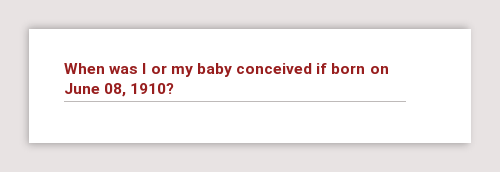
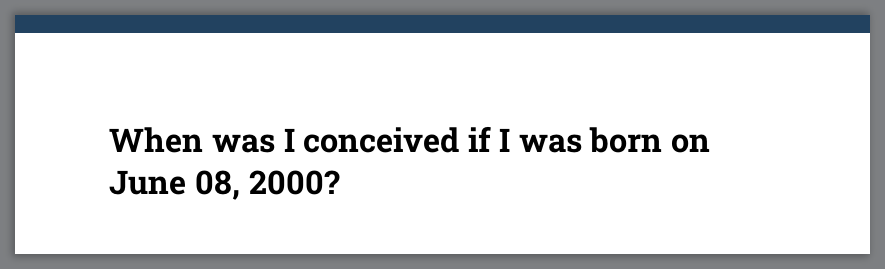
[150,63,328,77] or my baby conceived if -> [303,126,582,153] conceived if I was
[130,83,175,94] 1910? -> [248,170,340,195] 2000?

